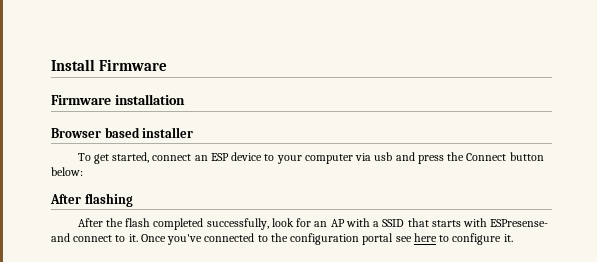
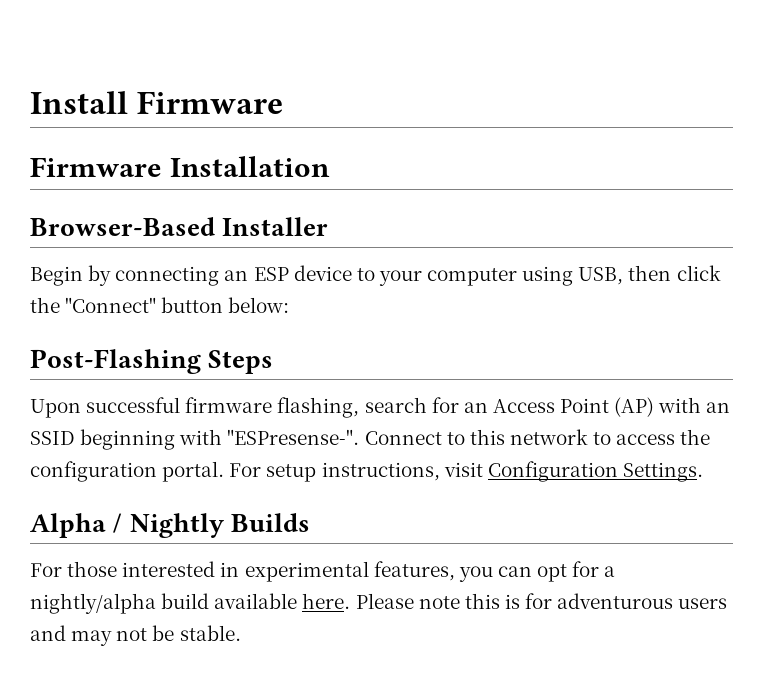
[114,94,185,105] [51,127,194,138] [77,152,192,164] installation // Browser based installer // To get started, connect -> [170,156,331,177] [30,217,329,236] [30,265,220,286] Installation // Browser-Based Installer // Begin by connecting
[355,152,544,164] [51,167,83,176] [50,193,133,207] [77,218,549,230] [51,233,513,245] via usb and press the Connect button below: // After flashing // After the flash completed successfully, look for an AP with a SSID that starts with ESPresense- and connect to it. Once you've connected to the configuration portal see here to configure it. -> [522,265,721,286] [30,297,290,313] [30,349,274,374] [30,397,731,418] [30,429,711,450] [30,461,703,482] [30,513,310,538] [30,561,616,582] [30,593,728,614] [30,625,241,646] using USB, then click the "Connect" button below: // Post-Flashing Steps // Upon successful firmware flashing, search for an Access Point (AP) with an SSID beginning with "ESPresense-". Connect to this network to access the configuration portal. For setup instructions, visit Configuration Settings. // Alpha / Nightly Builds // For those interested in experimental features, you can opt for a nightly/alpha build available here. Please note this is for adventurous users and may not be stable.

